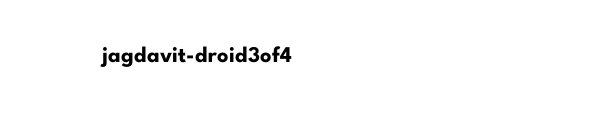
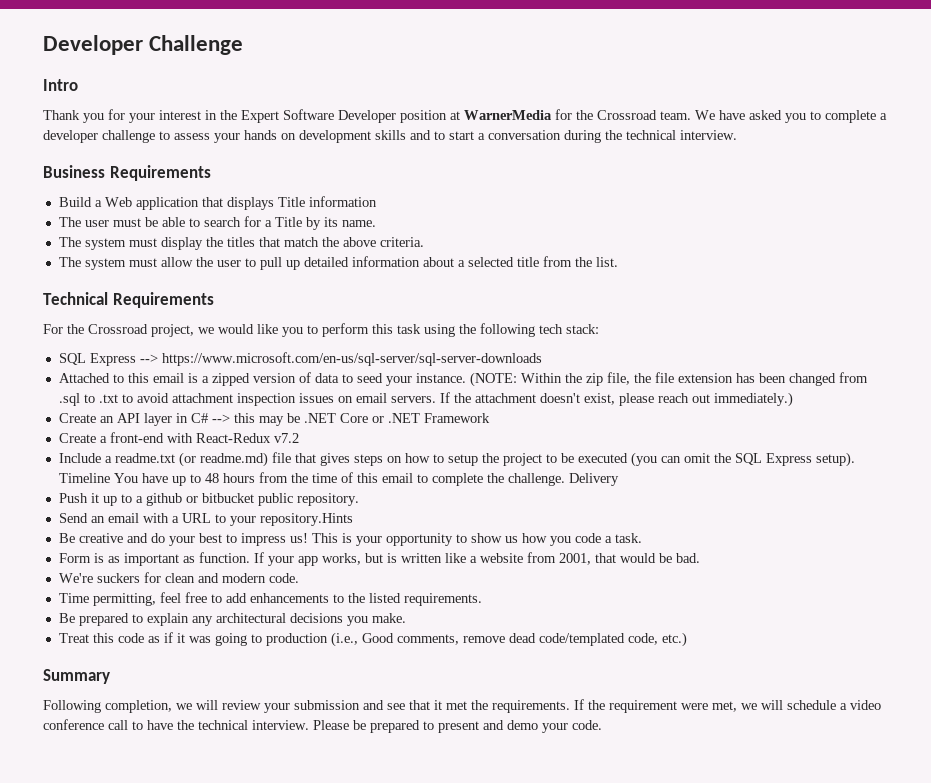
[100,46,292,67] jagdavit-droid3of4 -> [43,35,244,55] [43,79,78,91] [43,109,887,123] [43,130,737,143] [43,165,211,181] [58,196,377,210] [58,216,376,230] [58,237,424,250] [58,256,618,270] [43,292,214,308] [43,323,599,337] [58,352,542,366] [58,372,868,387] [58,392,793,407] [58,413,490,426] [58,432,299,443] [58,452,855,467] [58,472,619,486] [58,493,359,506] [58,513,353,526] [58,533,642,546] [58,552,700,566] [58,572,299,583] [58,592,482,606] [58,613,406,626] [58,632,687,647] [43,669,110,684] [43,699,881,713] [43,719,602,733] Developer Challenge // Intro // Thank you for your interest in the Expert Software Developer position at WarnerMedia for the Crossroad team. We have asked you to complete a developer challenge to assess your hands on development skills and to start a conversation during the technical interview. // Business Requirements // Build a Web application that displays Title information // The user must be able to search for a Title by its name. // The system must display the titles that match the above criteria. // The system must allow the user to pull up detailed information about a selected title from the list. // Technical Requirements // For the Crossroad project, we would like you to perform this task using the following tech stack: // SQL Express --> https://www.microsoft.com/en-us/sql-server/sql-server-downloads // Attached to this email is a zipped version of data to seed your instance. (NOTE: Within the zip file, the file extension has been changed from .sql to .txt to avoid attachment inspection issues on email servers. If the attachment doesn't exist, please reach out immediately.) // Create an API layer in C# --> this may be .NET Core or .NET Framework // Create a front-end with React-Redux v7.2 // Include a readme.txt (or readme.md) file that gives steps on how to setup the project to be executed (you can omit the SQL Express setup). Timeline You have up to 48 hours from the time of this email to complete the challenge. Delivery // Push it up to a github or bitbucket public repository. // Send an email with a URL to your repository.Hints // Be creative and do your best to impress us! This is your opportunity to show us how you code a task. // Form is as important as function. If your app works, but is written like a website from 2001, that would be bad. // We're suckers for clean and modern code. // Time permitting, feel free to add enhancements to the listed requirements. // Be prepared to explain any architectural decisions you make. // Treat this code as if it was going to production (i.e., Good comments, remove dead code/templated code, etc.) // Summary // Following completion, we will review your submission and see that it met the requirements. If the requirement were met, we will schedule a video conference call to have the technical interview. Please be prepared to present and demo your code.

